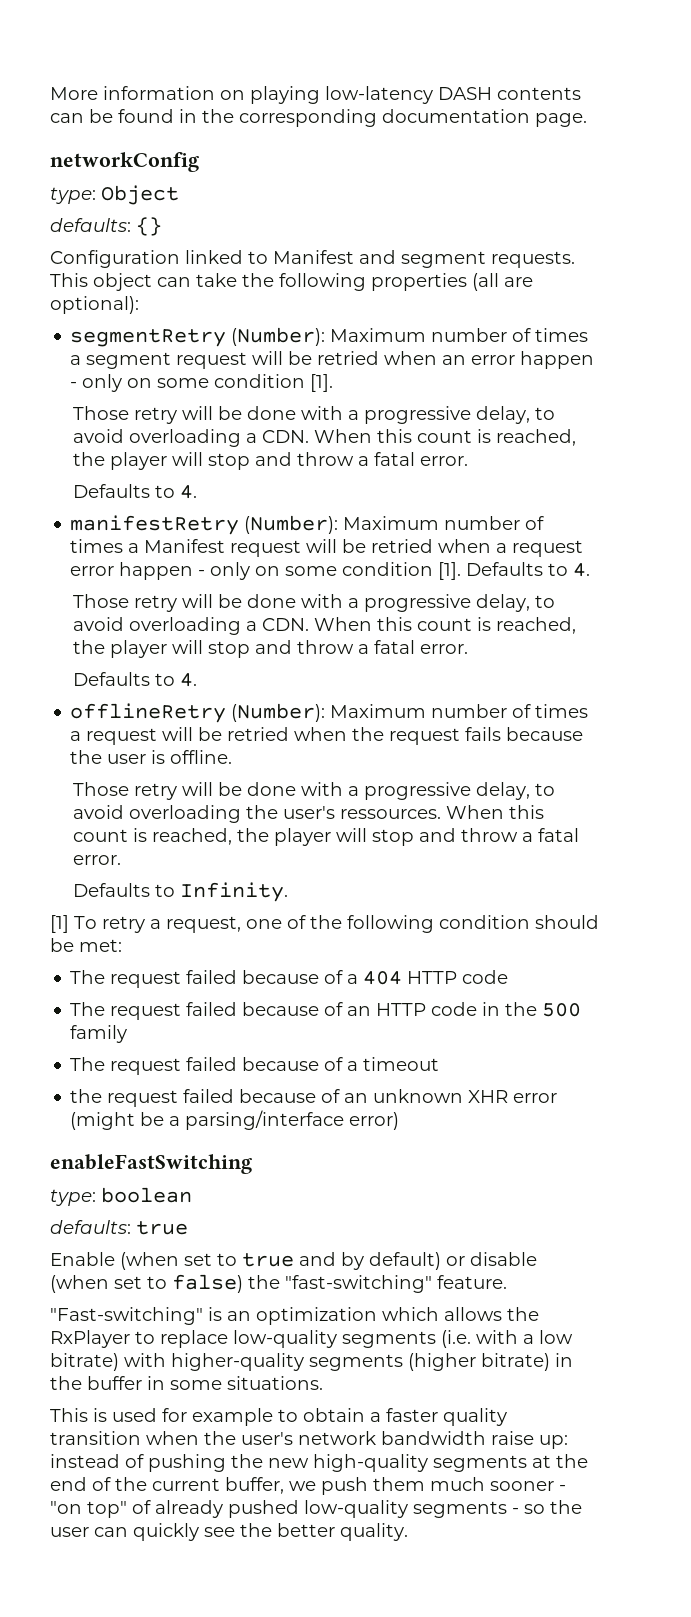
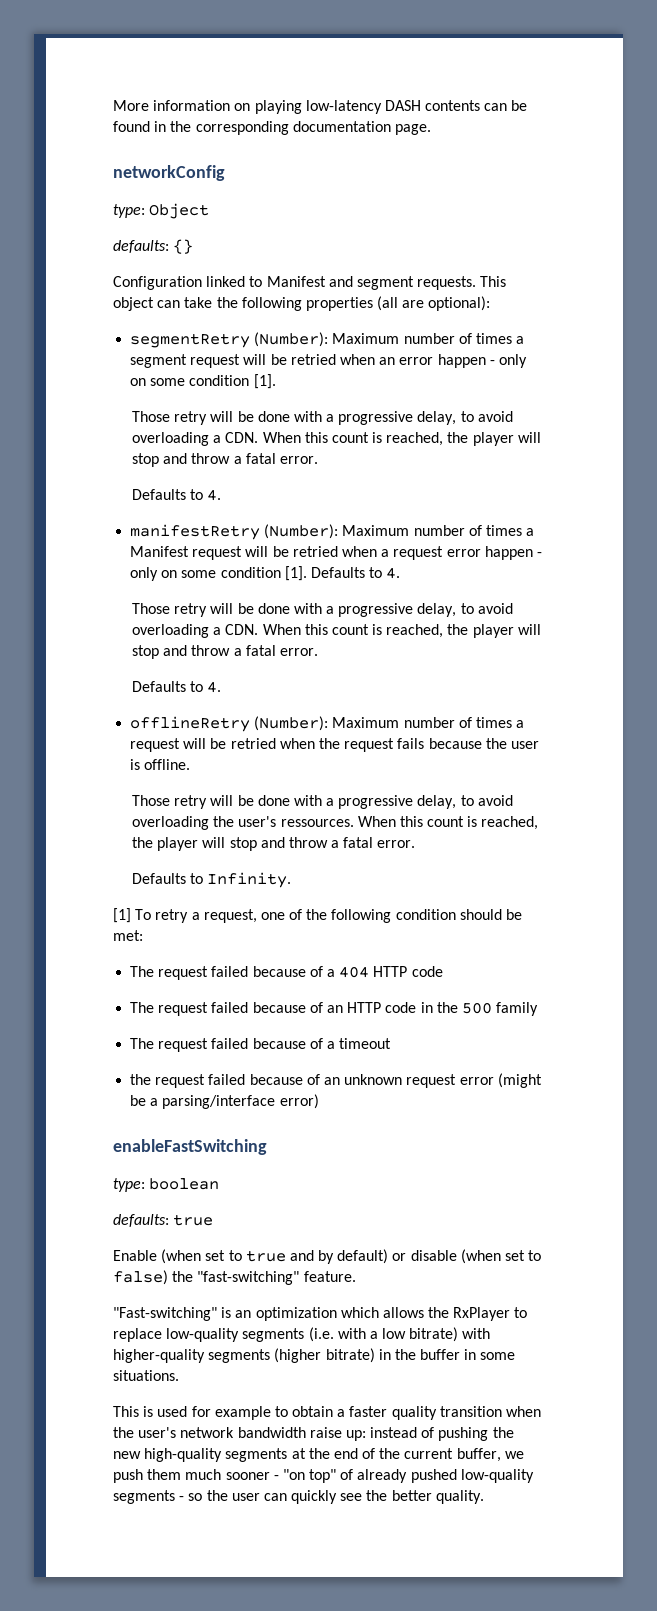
[468,1090,509,1103] XHR -> [406,1074,457,1088] request

